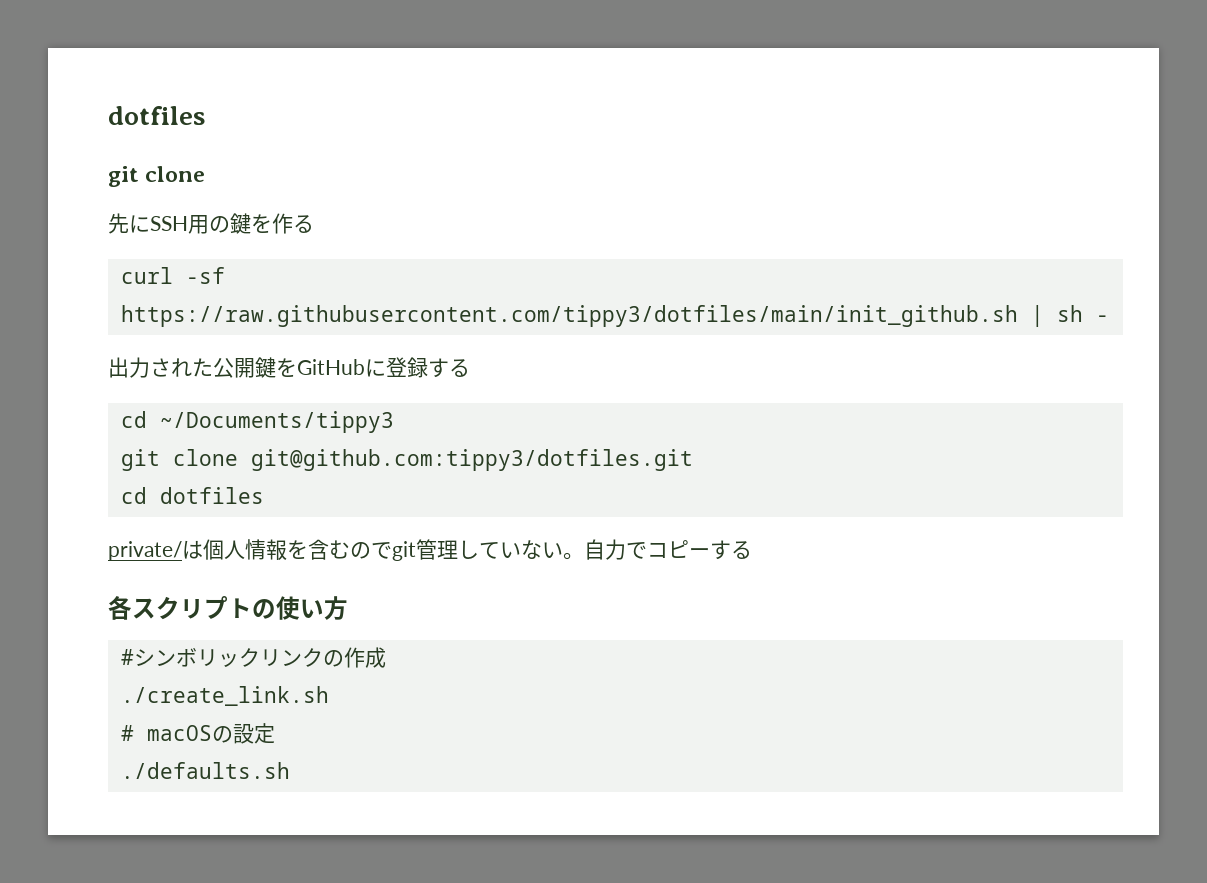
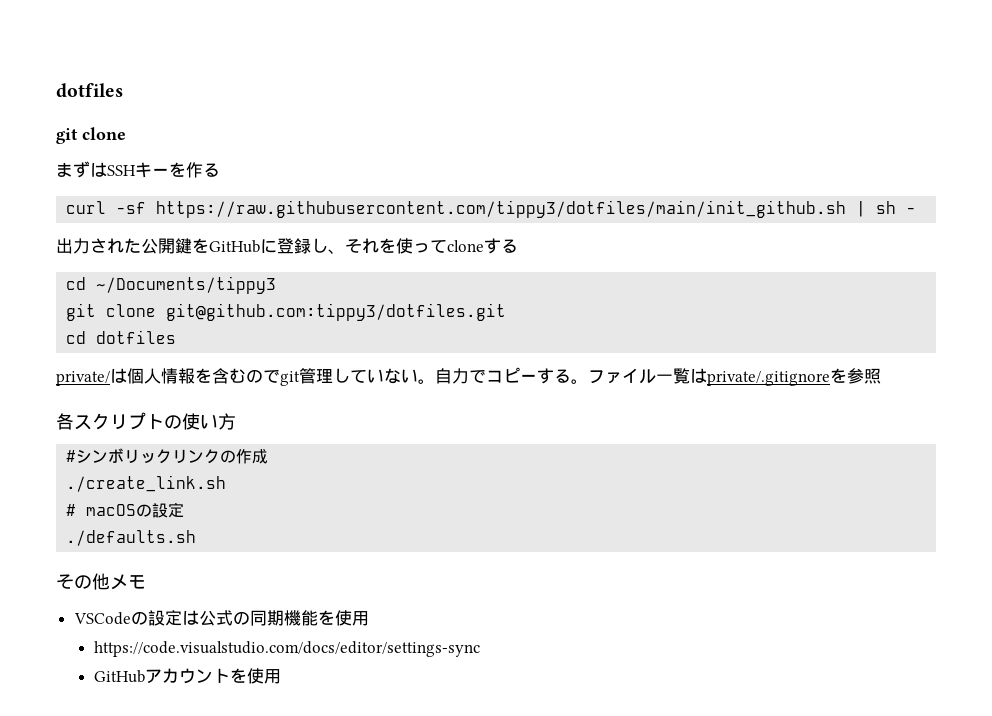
[108,213,251,234] 先にSSH用の鍵 -> [56,161,169,178] まずはSSHキー
(428, 367) none -> [311,238,484,254] し、それを使ってclone
(752, 550) none -> [571,368,881,386] 。ファイル一覧はprivate/.gitignoreを参照
(290, 770) none -> [56,573,146,590] [73,610,369,626] [94,641,481,657] [94,668,282,684] // その他メモ // VSCodeの設定は公式の同期機能を使用 // https://code.visualstudio.com/docs/editor/settings-sync // GitHubアカウントを使用

